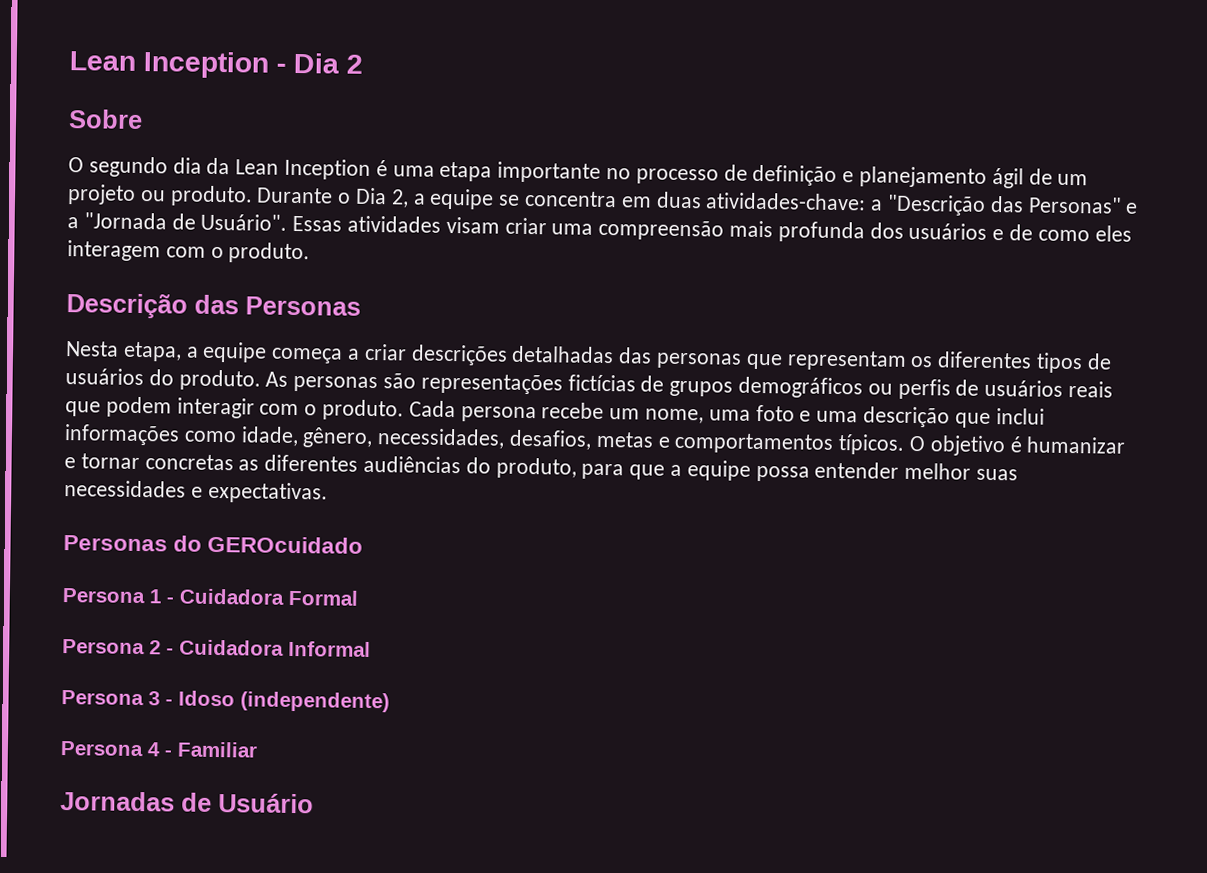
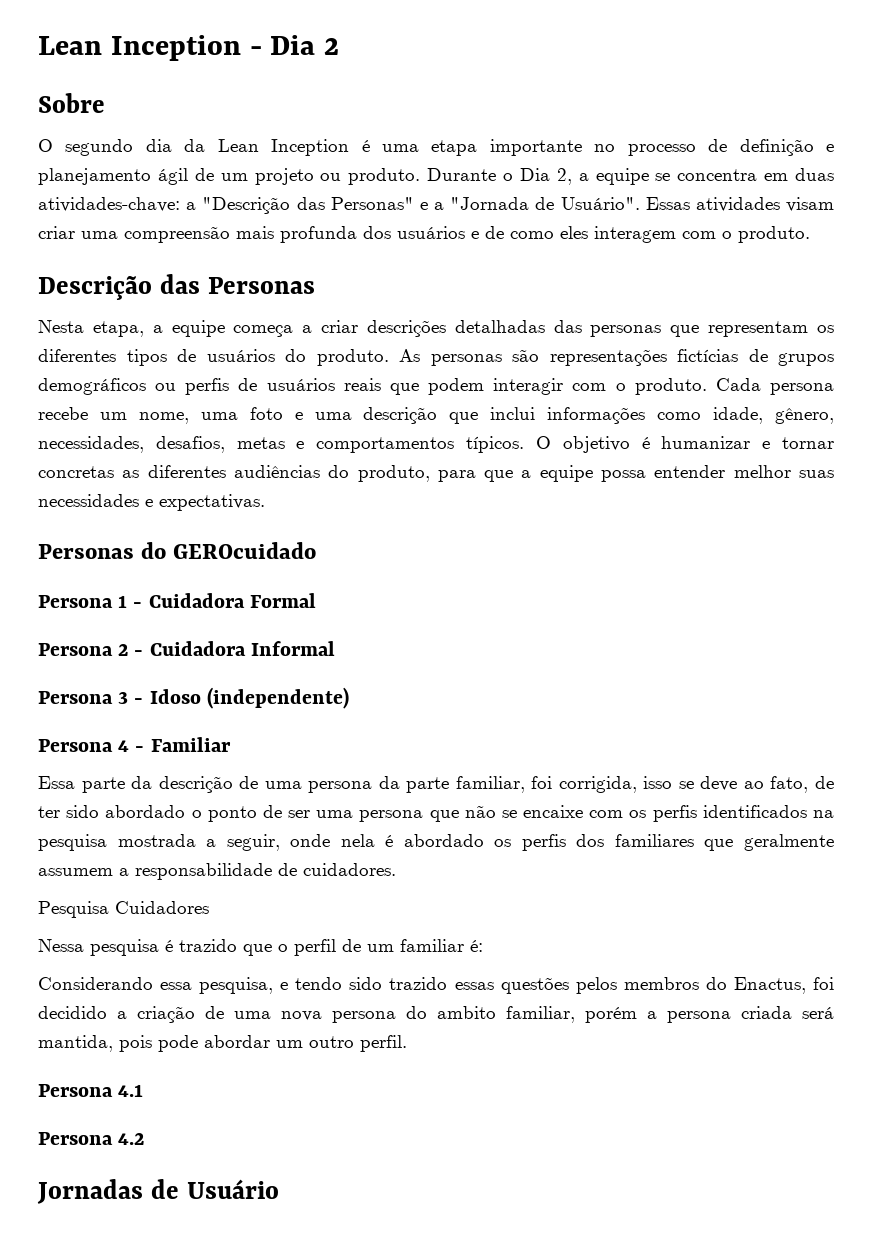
(258, 749) none -> [38,776,834,793] [38,805,834,822] [38,834,835,851] [38,863,396,880] [38,901,209,918] [38,939,483,956] [38,977,835,994] [38,1006,834,1023] [38,1035,407,1052] [38,1084,144,1097] [38,1132,145,1145] // Essa parte da descrição de uma persona da parte familiar, foi corrigida, isso se deve ao fato, de ter sido abordado o ponto de ser uma persona que não se encaixe com os perfis identificados na pesquisa mostrada a seguir, onde nela é abordado os perfis dos familiares que geralmente assumem a responsabilidade de cuidadores. // Pesquisa Cuidadores // Nessa pesquisa é trazido que o perfil de um familiar é: // Considerando essa pesquisa, e tendo sido trazido essas questões pelos membros do Enactus, foi decidido a criação de uma nova persona do ambito familiar, porém a persona criada será mantida, pois pode abordar um outro perfil. // Persona 4.1 // Persona 4.2

